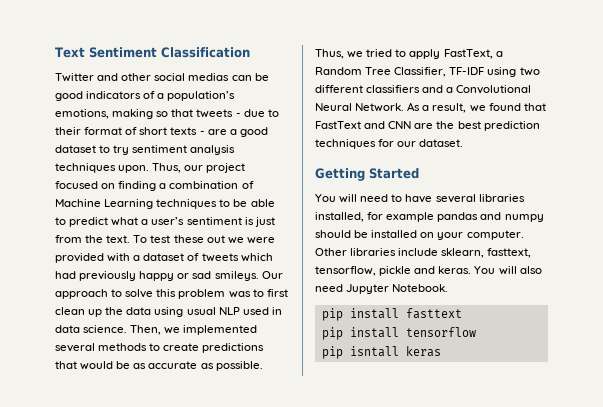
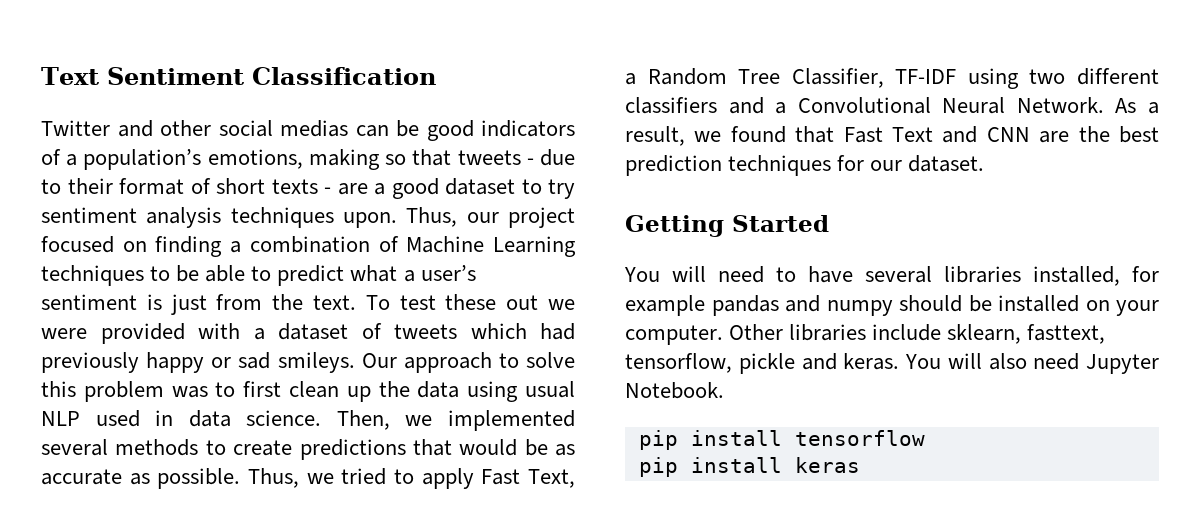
[443,49,493,59] FastText, -> [481,469,576,488] Fast Text,
[315,121,361,129] FastText -> [843,127,933,143] Fast Text
[405,308,462,319] [321,327,476,340] [321,346,399,359] fasttext // pip install tensorflow // pip isntall -> [794,430,925,446] [638,457,782,477] tensorflow // pip install

